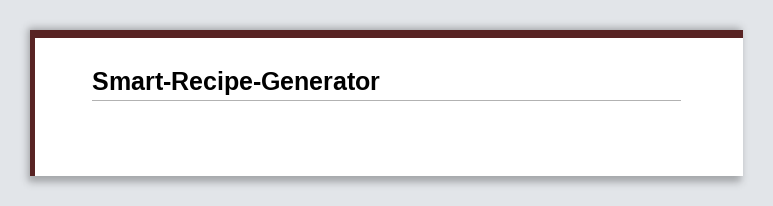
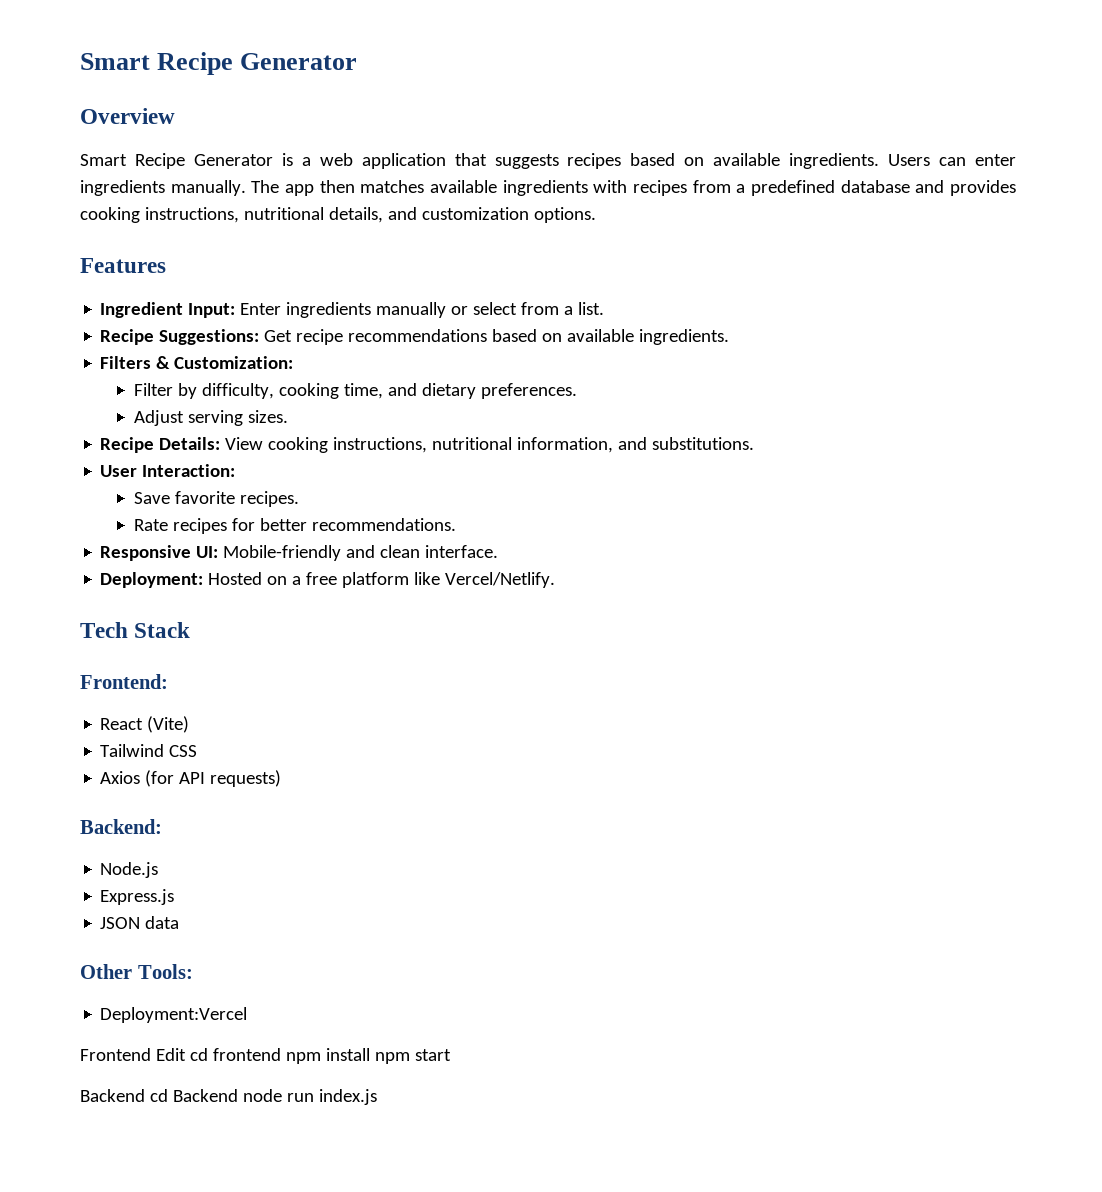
[92,71,380,95] Smart-Recipe-Generator -> [80,52,358,75] [80,108,175,124] [80,153,1016,169] [80,180,1016,196] [80,207,596,223] [80,258,166,273] [100,302,605,318] [100,329,730,345] [100,356,294,369] [133,383,577,399] [133,410,288,426] [100,437,755,453] [100,464,236,477] [133,491,299,507] [133,518,456,534] [100,545,499,561] [100,572,556,588] [80,622,191,638] [80,674,168,689] [100,716,190,733] [100,744,198,757] [100,770,282,787] [80,819,162,834] [100,862,159,878] [100,889,175,905] [100,916,180,929] [80,964,193,979] [100,1007,248,1023] [80,1048,451,1064] [80,1089,377,1105] Smart Recipe Generator // Overview // Smart Recipe Generator is a web application that suggests recipes based on available ingredients. Users can enter ingredients manually. The app then matches available ingredients with recipes from a predefined database and provides cooking instructions, nutritional details, and customization options. // Features // Ingredient Input: Enter ingredients manually or select from a list. // Recipe Suggestions: Get recipe recommendations based on available ingredients. // Filters & Customization: // Filter by difficulty, cooking time, and dietary preferences. // Adjust serving sizes. // Recipe Details: View cooking instructions, nutritional information, and substitutions. // User Interaction: // Save favorite recipes. // Rate recipes for better recommendations. // Responsive UI: Mobile-friendly and clean interface. // Deployment: Hosted on a free platform like Vercel/Netlify. // Tech Stack // Frontend: // React (Vite) // Tailwind CSS // Axios (for API requests) // Backend: // Node.js // Express.js // JSON data // Other Tools: // Deployment:Vercel // Frontend Edit cd frontend npm install npm start // Backend cd Backend node run index.js

